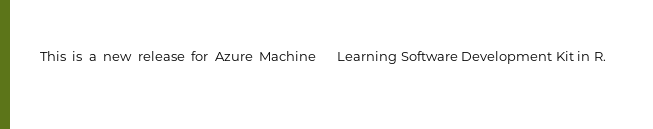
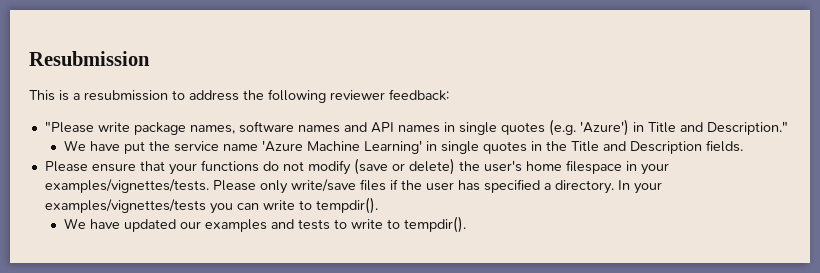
(40, 56) none -> [29,51,150,66] Resubmission //
[103,51,606,64] new release for Azure Machine Learning Software Development Kit in R. -> [84,89,449,103] [44,119,788,136] [63,140,743,154] [44,158,669,175] [44,179,662,194] [44,197,378,214] [63,216,466,233] resubmission to address the following reviewer feedback: // "Please write package names, software names and API names in single quotes (e.g. 'Azure') in Title and Description." // We have put the service name 'Azure Machine Learning' in single quotes in the Title and Description fields. // Please ensure that your functions do not modify (save or delete) the user's home filespace in your examples/vignettes/tests. Please only write/save files if the user has specified a directory. In your examples/vignettes/tests you can write to tempdir(). // We have updated our examples and tests to write to tempdir().

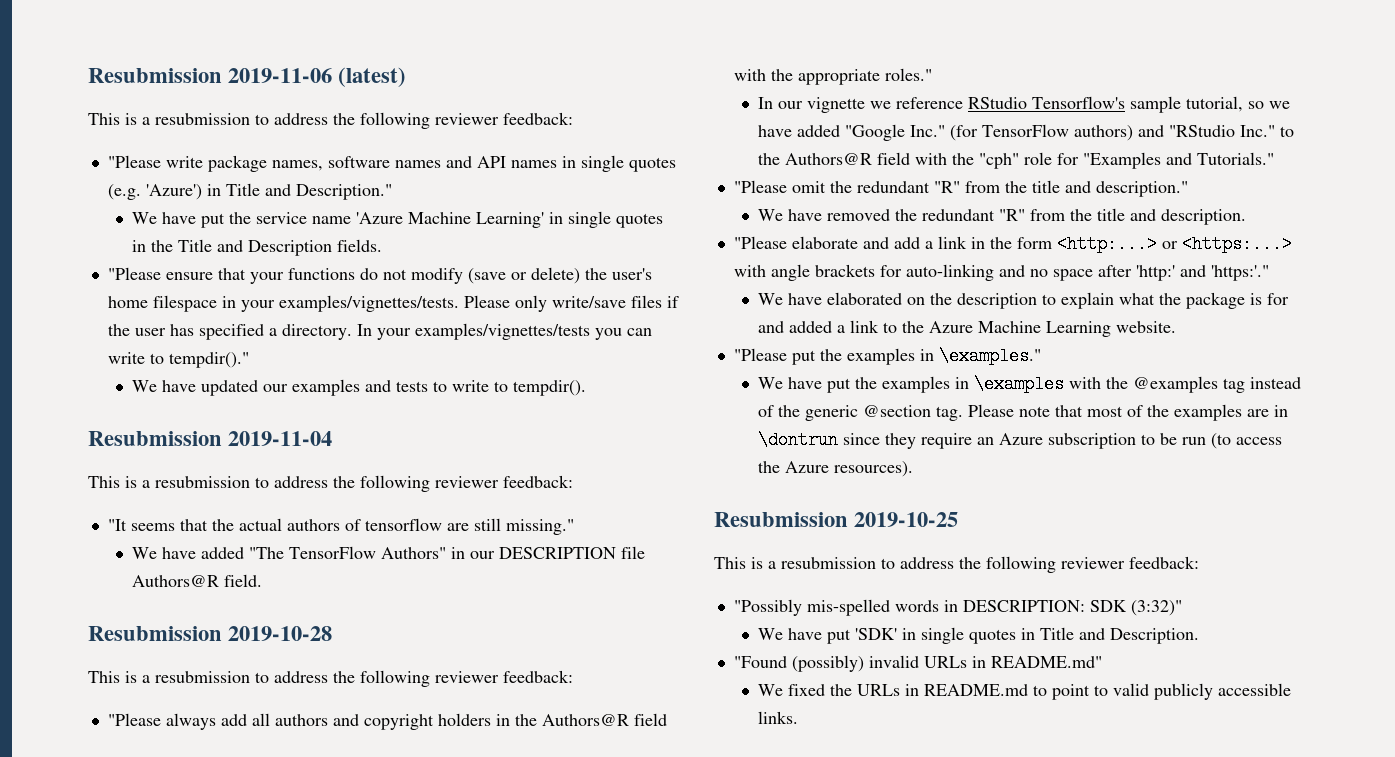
[29,51,150,66] Resubmission -> [88,67,407,87] Resubmission 2019-11-06 (latest)
[44,161,88,172] Please -> [107,267,161,280] "Please
[315,197,378,214] tempdir(). -> [168,352,249,368] tempdir()."
(466, 224) none -> [88,431,333,446] [88,475,573,492] [107,518,574,535] [132,546,646,559] [132,574,263,587] [88,626,333,641] [88,670,573,687] [107,713,667,730] [733,68,932,85] [758,96,1291,113] [758,124,1295,141] [758,152,1275,169] [733,180,1188,197] [758,208,1247,225] [733,235,1292,253] [733,264,1269,281] [758,292,1290,309] [758,320,1177,337] [733,347,1041,365] [758,375,1302,393] [758,404,1289,421] [758,431,1283,449] [758,461,914,477] [714,512,959,527] [714,556,1199,573] [733,599,1182,616] [758,627,1200,644] [733,655,1102,672] [758,683,1292,700] [758,711,799,724] // Resubmission 2019-11-04 // This is a resubmission to address the following reviewer feedback: // "It seems that the actual authors of tensorflow are still missing." // We have added "The TensorFlow Authors" in our DESCRIPTION file Authors@R field. // Resubmission 2019-10-28 // This is a resubmission to address the following reviewer feedback: // "Please always add all authors and copyright holders in the Authors@R field with the appropriate roles." // In our vignette we reference RStudio Tensorflow's sample tutorial, so we have added "Google Inc." (for TensorFlow authors) and "RStudio Inc." to the Authors@R field with the "cph" role for "Examples and Tutorials." // "Please omit the redundant "R" from the title and description." // We have removed the redundant "R" from the title and description. // "Please elaborate and add a link in the form <http:...> or <https:...> with angle brackets for auto-linking and no space after 'http:' and 'https:'." // We have elaborated on the description to explain what the package is for and added a link to the Azure Machine Learning website. // "Please put the examples in \examples." // We have put the examples in \examples with the @examples tag instead of the generic @section tag. Please note that most of the examples are in \dontrun since they require an Azure subscription to be run (to access the Azure resources). // Resubmission 2019-10-25 // This is a resubmission to address the following reviewer feedback: // "Possibly mis-spelled words in DESCRIPTION: SDK (3:32)" // We have put 'SDK' in single quotes in Title and Description. // "Found (possibly) invalid URLs in README.md" // We fixed the URLs in README.md to point to valid publicly accessible links.

